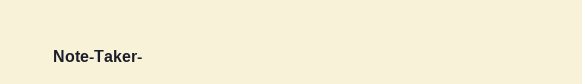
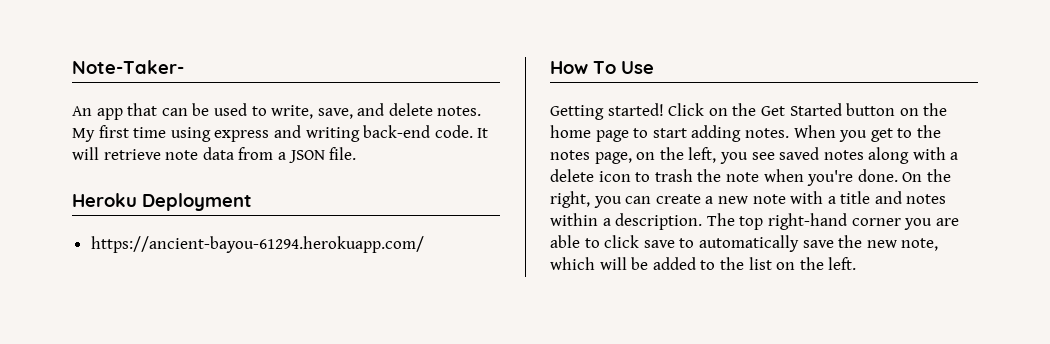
(142, 56) none -> [72,103,482,120] [72,125,489,142] [72,147,357,163] [72,193,252,211] [90,236,424,253] [550,61,654,74] [550,103,948,120] [550,125,941,142] [550,147,959,164] [550,169,951,186] [550,191,947,208] [550,213,959,230] [550,235,939,252] [550,257,857,270] // An app that can be used to write, save, and delete notes. My first time using express and writing back-end code. It will retrieve note data from a JSON file. // Heroku Deployment // https://ancient-bayou-61294.herokuapp.com/ // How To Use // Getting started! Click on the Get Started button on the home page to start adding notes. When you get to the notes page, on the left, you see saved notes along with a delete icon to trash the note when you're done. On the right, you can create a new note with a title and notes within a description. The top right-hand corner you are able to click save to automatically save the new note, which will be added to the list on the left.

